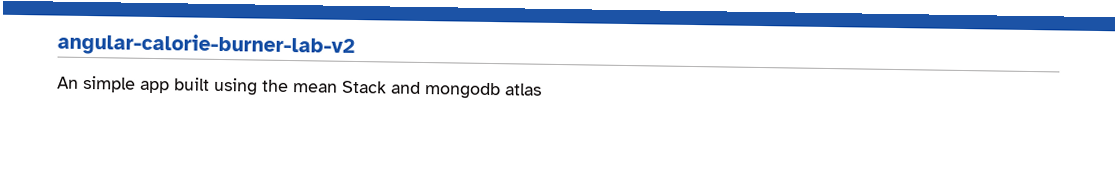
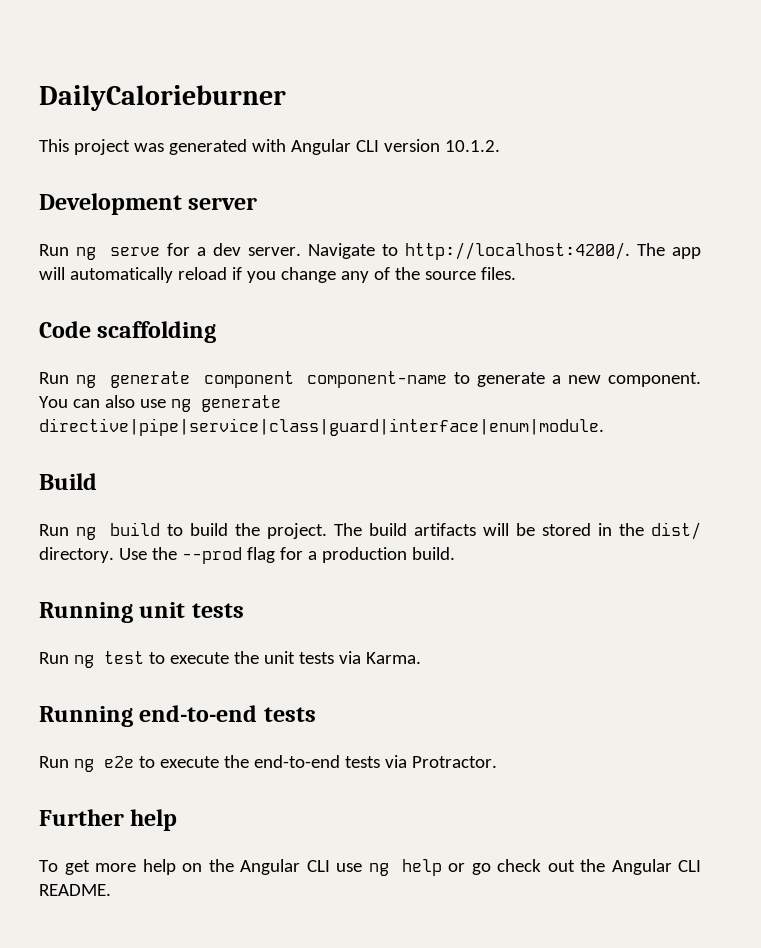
[57,32,355,58] [57,75,542,100] angular-calorie-burner-lab-v2 // An simple app built using the mean Stack and mongodb atlas -> [39,85,286,111] [39,139,500,155] [39,193,258,215] [39,242,701,260] [39,267,516,283] [39,321,217,343] [39,371,701,388] [39,395,281,412] [39,418,604,436] [39,473,97,490] [39,522,701,540] [39,547,455,564] [39,602,244,623] [39,651,421,668] [39,705,316,727] [39,755,497,772] [39,809,178,831] [39,859,701,876] [39,884,111,896] DailyCalorieburner // This project was generated with Angular CLI version 10.1.2. // Development server // Run ng serve for a dev server. Navigate to http://localhost:4200/. The app will automatically reload if you change any of the source files. // Code scaffolding // Run ng generate component component-name to generate a new component. You can also use ng generate directive|pipe|service|class|guard|interface|enum|module. // Build // Run ng build to build the project. The build artifacts will be stored in the dist/ directory. Use the --prod flag for a production build. // Running unit tests // Run ng test to execute the unit tests via Karma. // Running end-to-end tests // Run ng e2e to execute the end-to-end tests via Protractor. // Further help // To get more help on the Angular CLI use ng help or go check out the Angular CLI README.

